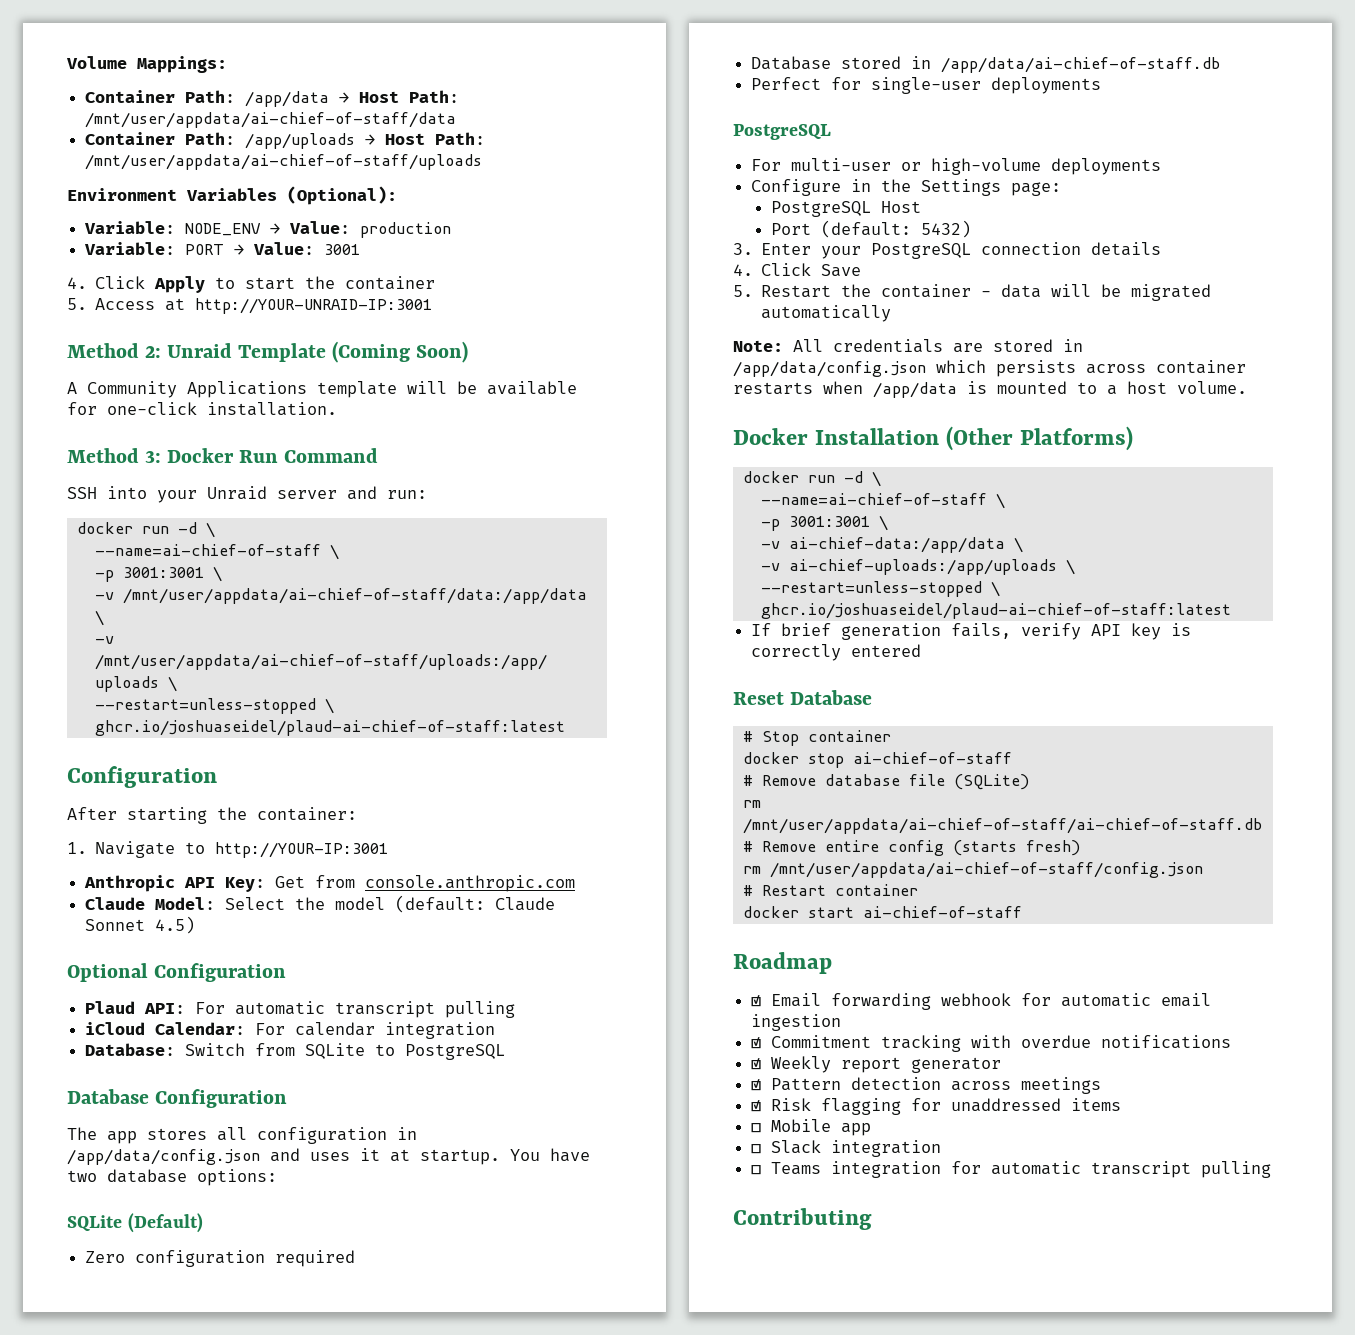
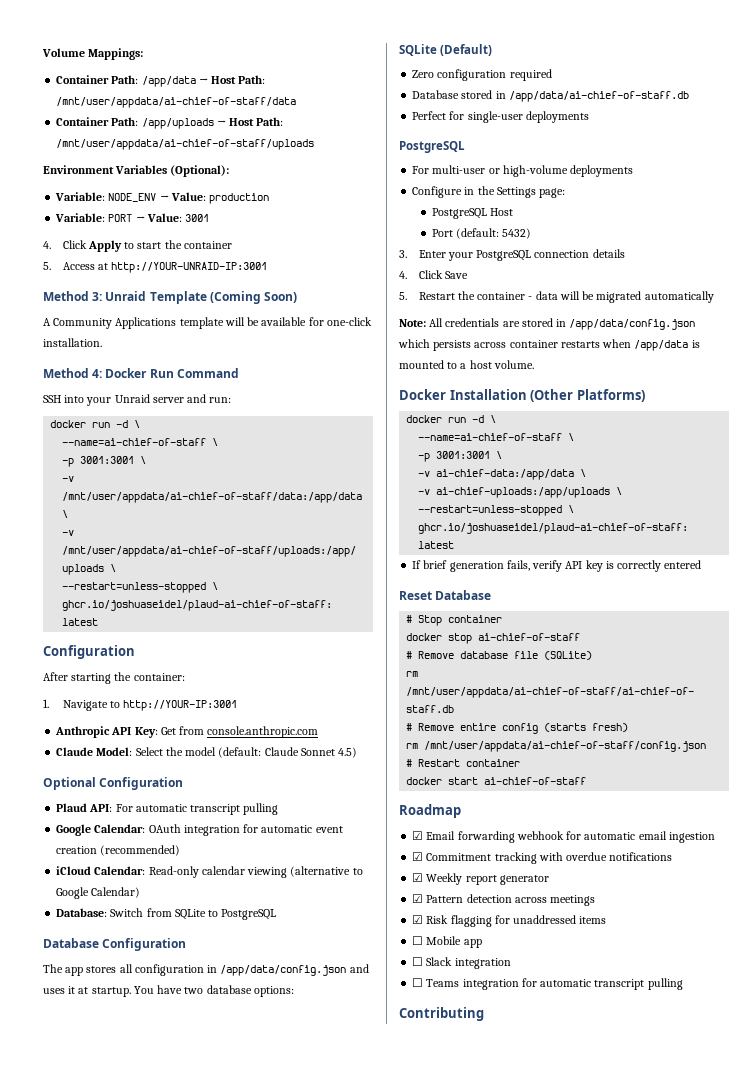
[145,346,162,358] 2: -> [92,292,103,301] 3:
[145,451,162,463] 3: -> [92,369,103,378] 4:
[85,1022,496,1039] iCloud Calendar: For calendar integration -> [56,824,343,836] [56,845,181,856] [56,866,363,878] [56,887,141,899] Google Calendar: OAuth integration for automatic event creation (recommended) // iCloud Calendar: Read-only calendar viewing (alternative to Google Calendar)

